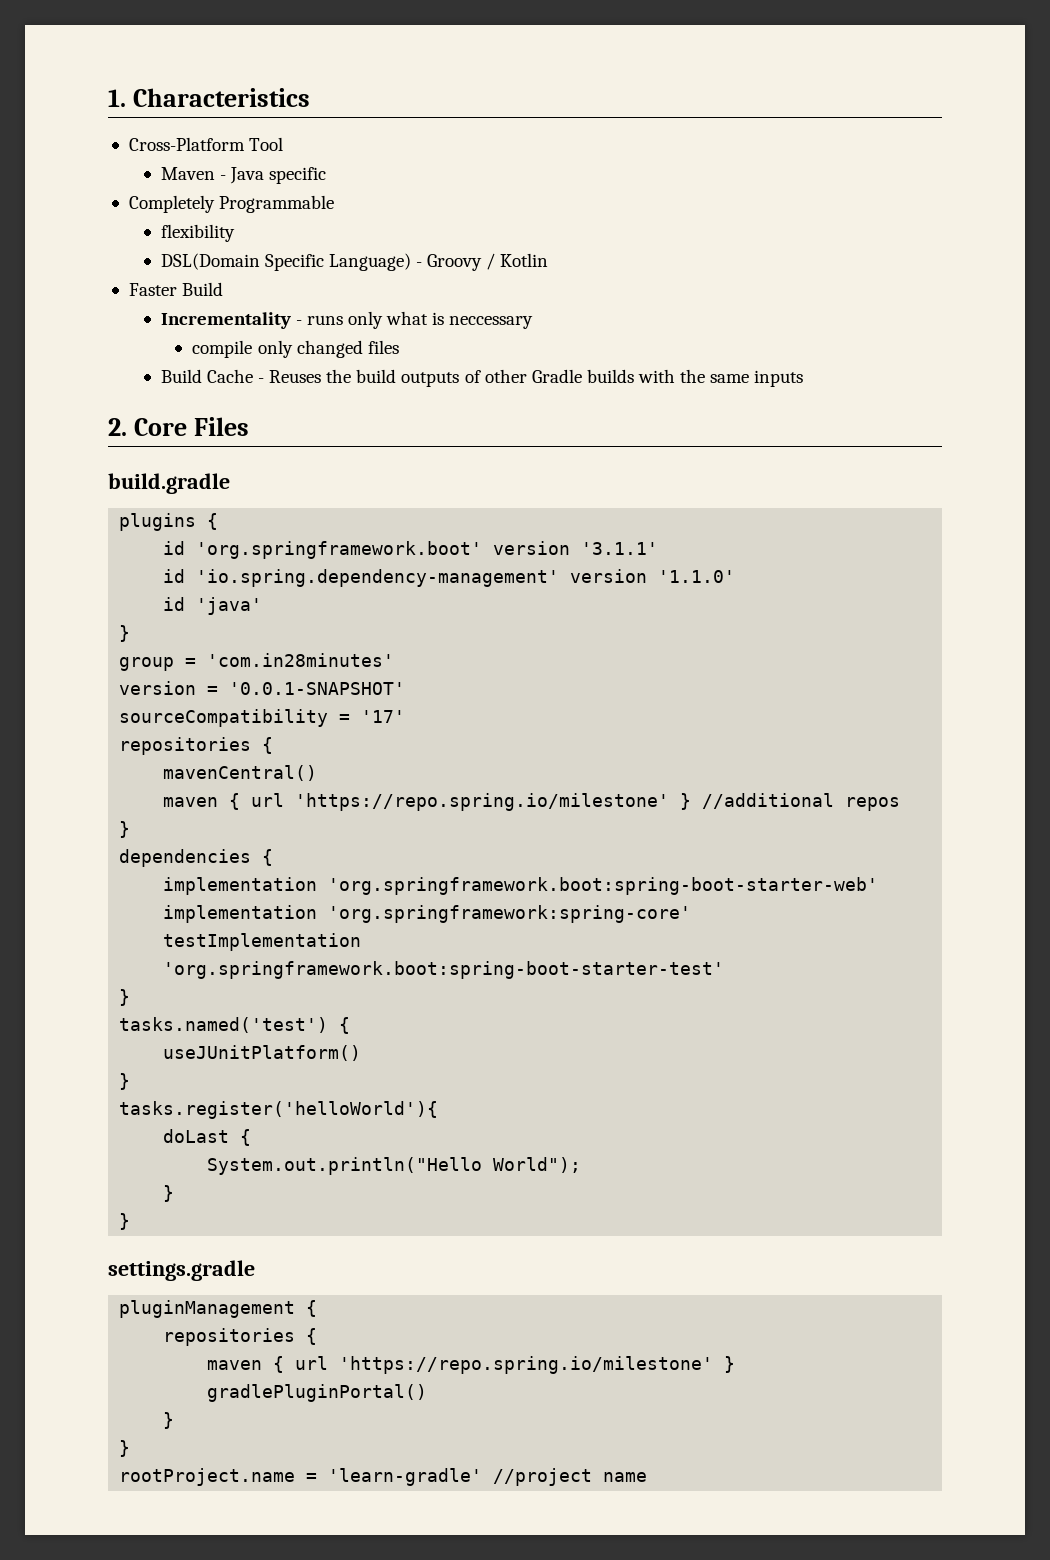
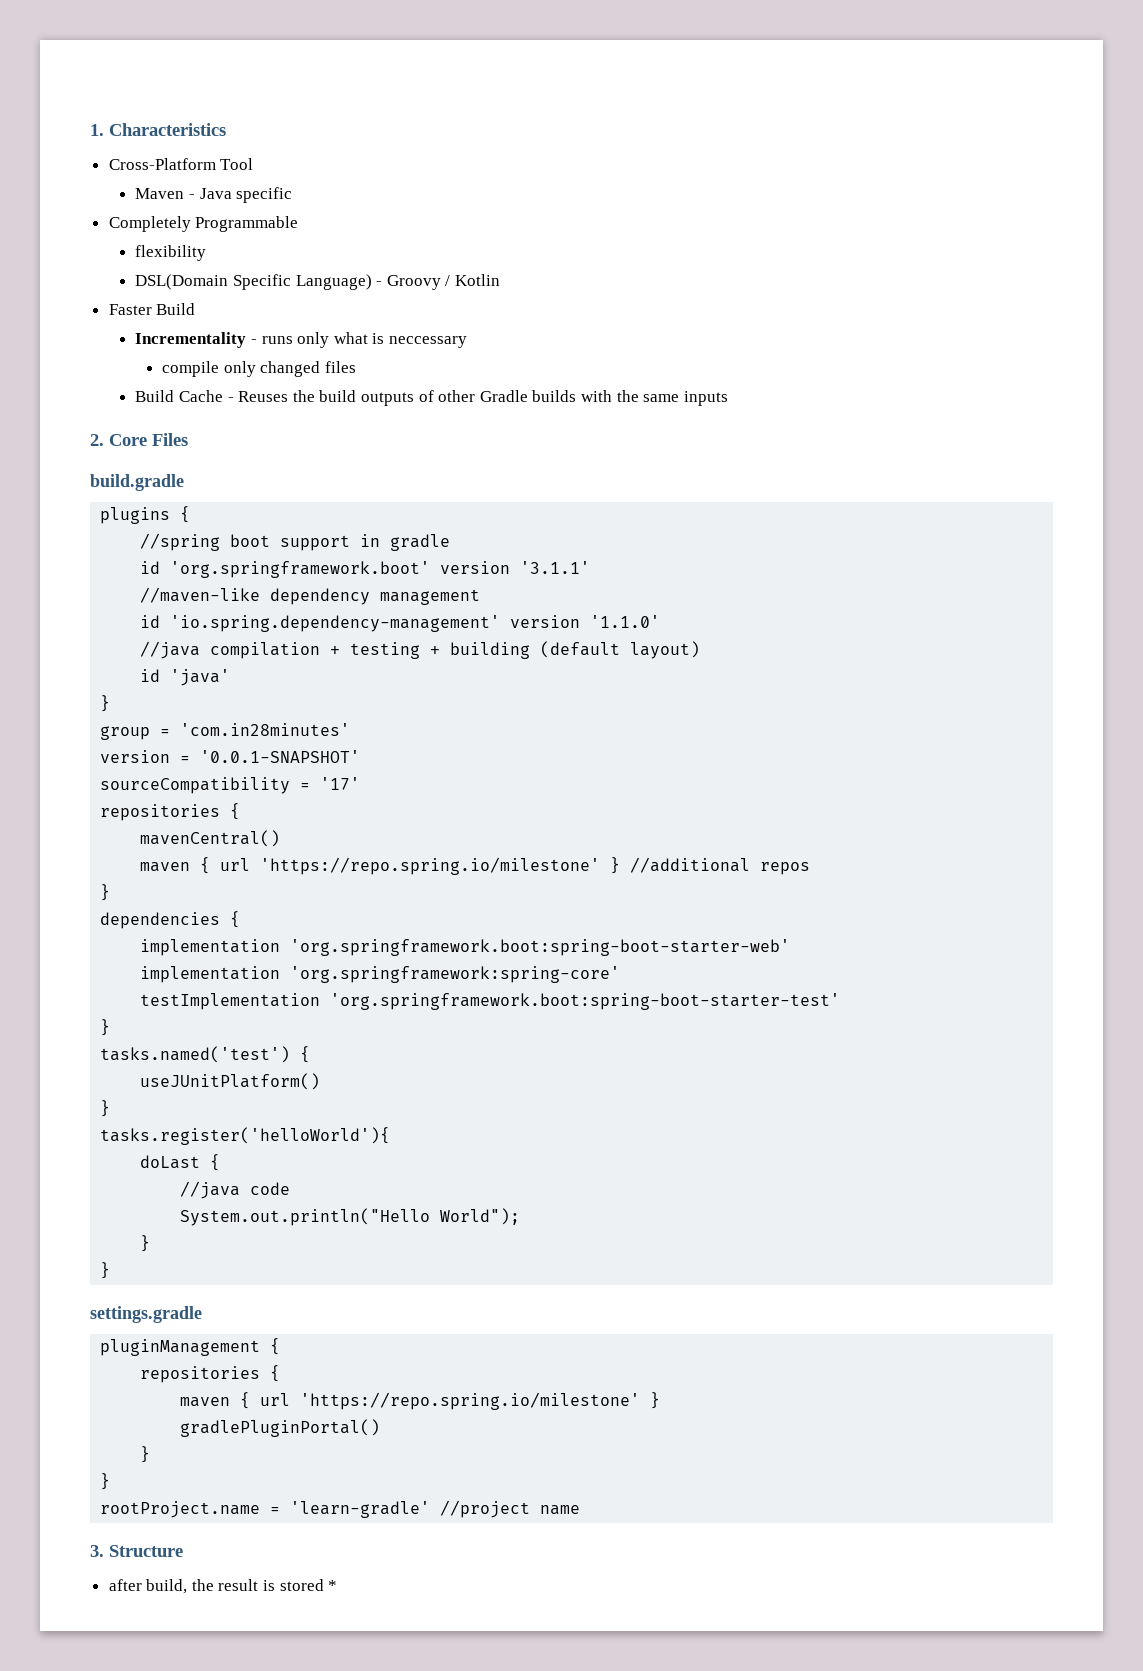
(219, 521) none -> [140,533,451,551] // //spring boot support in gradle
(659, 548) none -> [140,587,481,605] // //maven-like dependency management
(736, 576) none -> [140,641,701,659] // //java compilation + testing + building (default layout)
(252, 1137) none -> [180,1181,291,1199] // //java code
(648, 1477) none -> [90,1545,183,1557] [108,1579,338,1594] // 3. Structure // after build, the result is stored *

